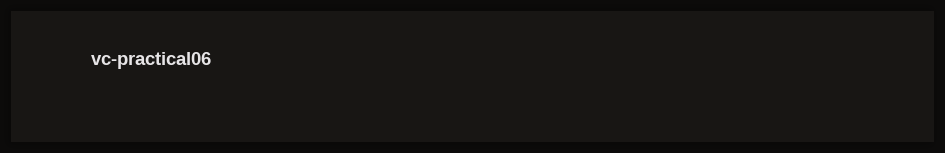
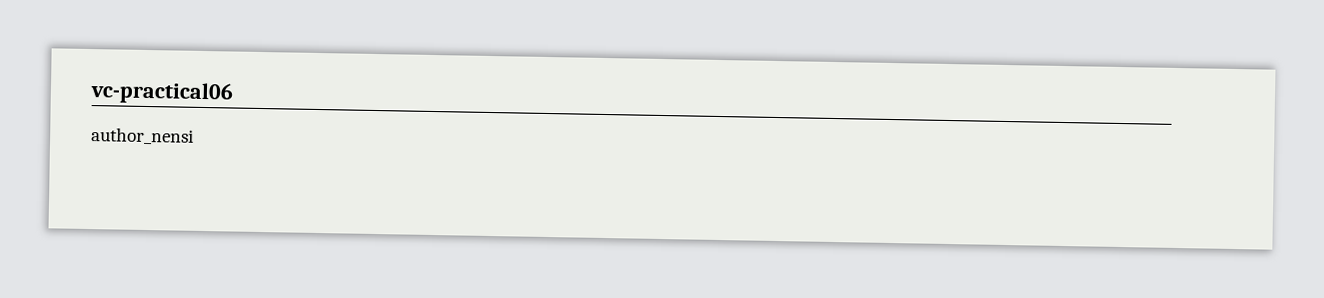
(211, 60) none -> [91,127,194,145] // author_nensi

